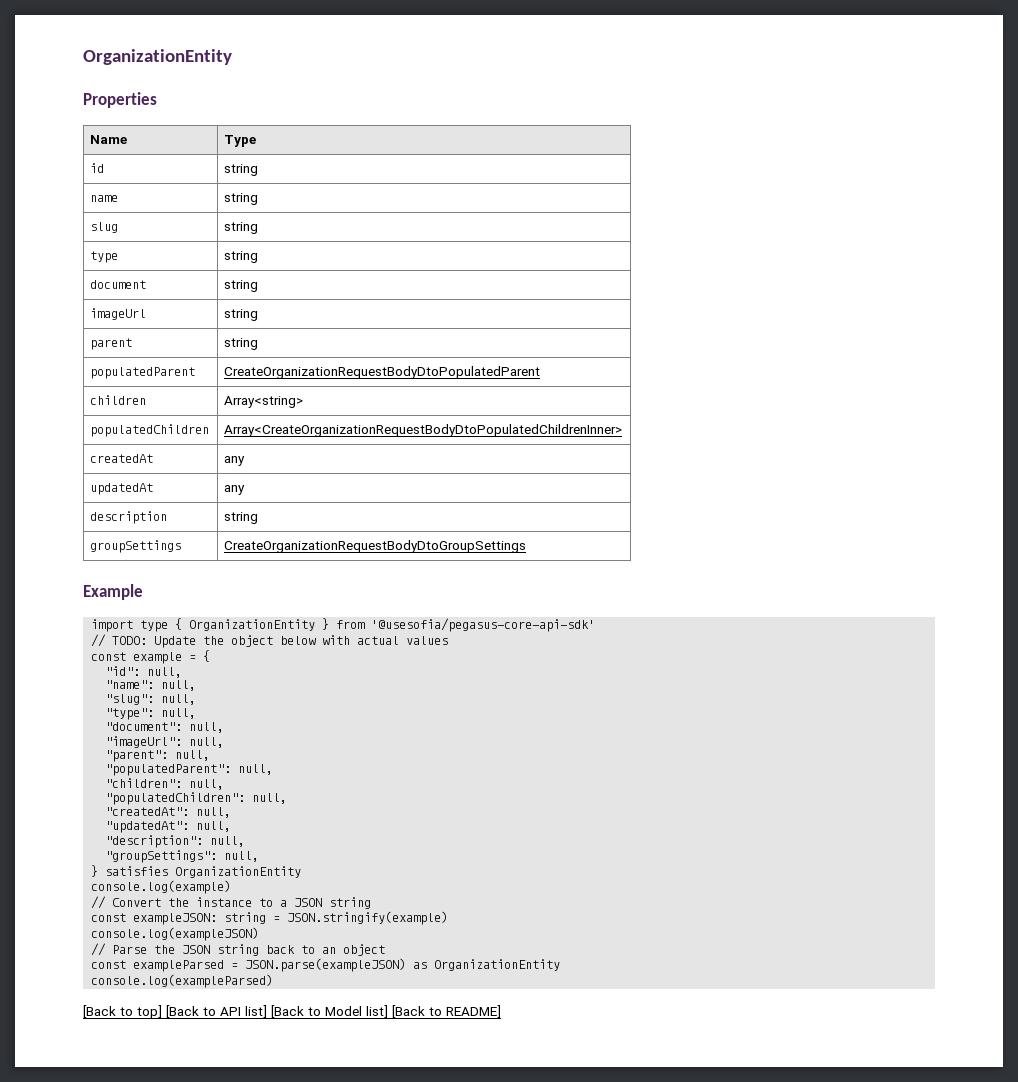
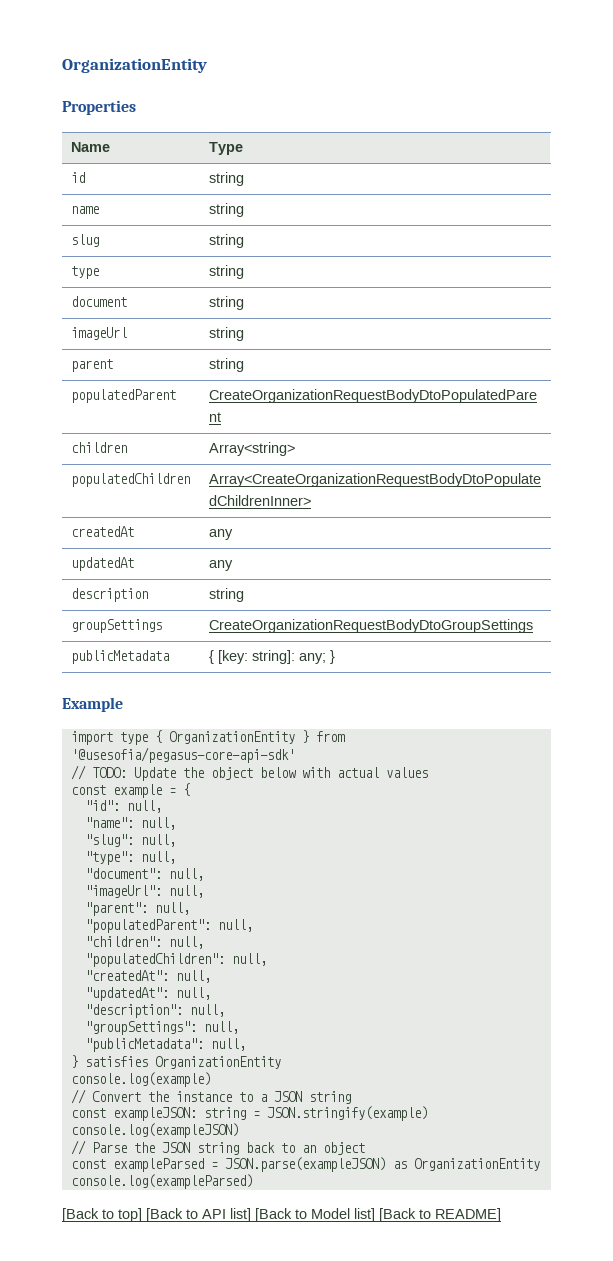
(527, 546) none -> [71,650,170,664] [209,650,336,664] // publicMetadata | { [key: string]: any; }
(260, 856) none -> [84,1038,246,1052] // "publicMetadata": null,

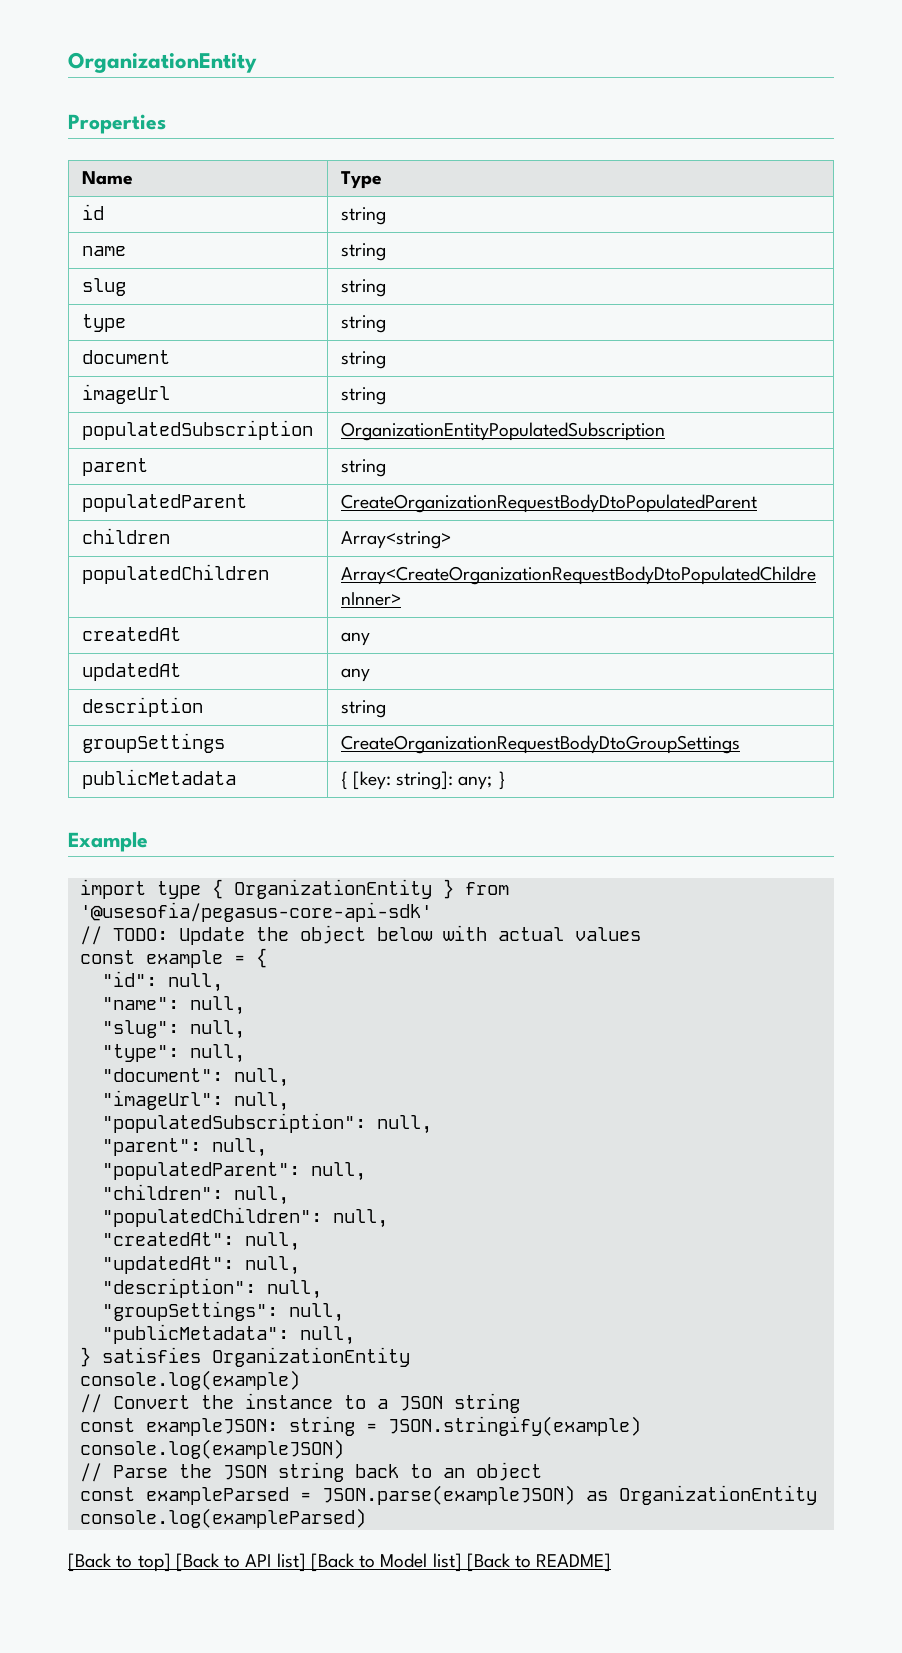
(245, 334) none -> [81,420,313,440] [340,422,665,441] // populatedSubscription | OrganizationEntityPopulatedSubscription
(204, 891) none -> [101,1113,432,1134] // "populatedSubscription": null,

